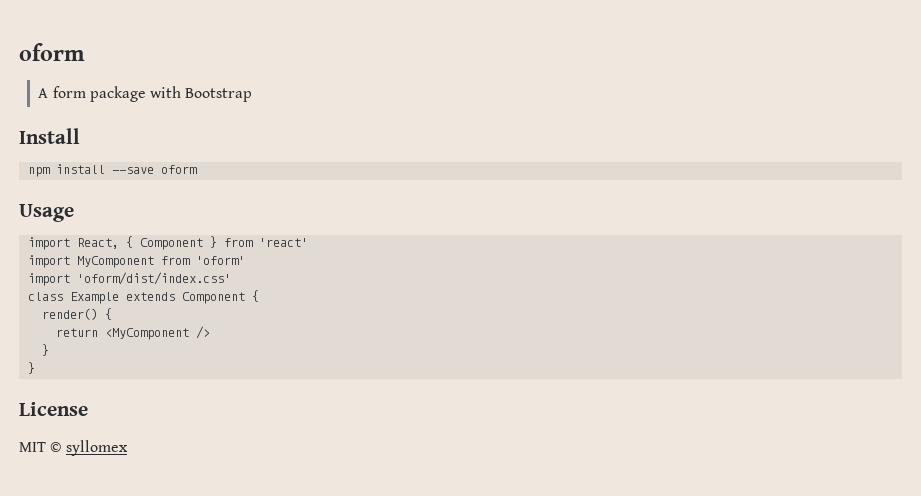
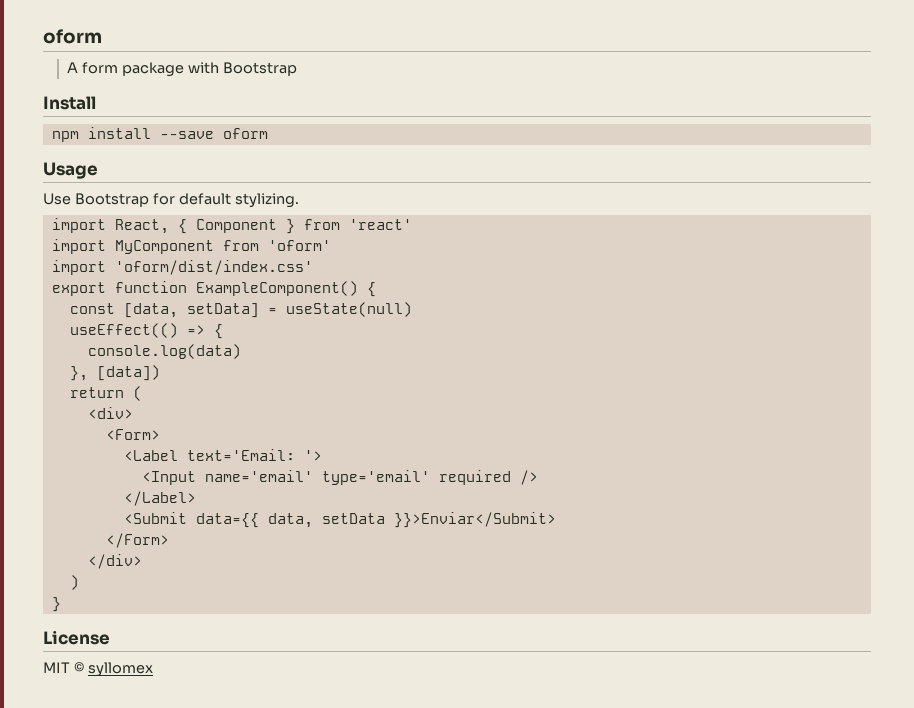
(74, 213) none -> [43,193,299,208] // Use Bootstrap for default stylizing.
[28,290,260,304] [42,308,113,320] [56,326,211,340] [42,344,50,356] class Example extends Component { // render() { // return <MyComponent /> // } -> [51,281,376,297] [69,302,412,318] [69,323,223,339] [87,344,241,359] [69,365,160,381] [69,386,142,401] [87,407,133,419] [105,429,160,440] [123,449,322,461] [141,470,538,485] [123,491,196,506] [123,512,556,528] [105,533,169,548] [87,554,142,569] [69,575,79,590] export function ExampleComponent() { // const [data, setData] = useState(null) // useEffect(() => { // console.log(data) // }, [data]) // return ( // <div> // <Form> // <Label text='Email: '> // <Input name='email' type='email' required /> // </Label> // <Submit data={{ data, setData }}>Enviar</Submit> // </Form> // </div> // )

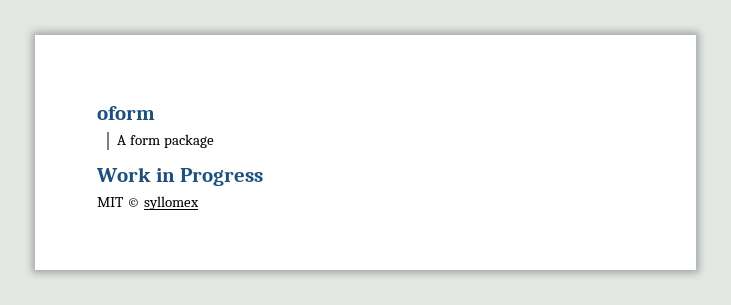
[187,62,297,76] [43,96,96,110] [51,127,268,142] [43,162,98,179] [43,193,299,208] [51,218,412,234] [51,239,331,254] [51,260,313,275] [51,281,376,297] [69,302,412,318] [69,323,223,339] [87,344,241,359] [69,365,160,381] [69,386,142,401] [87,407,133,419] [105,429,160,440] [123,449,322,461] [141,470,538,485] [123,491,196,506] [123,512,556,528] [105,533,169,548] [87,554,142,569] [69,575,79,590] [51,597,61,612] [43,630,110,645] with Bootstrap // Install // npm install --save oform // Usage // Use Bootstrap for default stylizing. // import React, { Component } from 'react' // import MyComponent from 'oform' // import 'oform/dist/index.css' // export function ExampleComponent() { // const [data, setData] = useState(null) // useEffect(() => { // console.log(data) // }, [data]) // return ( // <div> // <Form> // <Label text='Email: '> // <Input name='email' type='email' required /> // </Label> // <Submit data={{ data, setData }}>Enviar</Submit> // </Form> // </div> // ) // } // License -> [96,167,264,186] // Work in Progress

